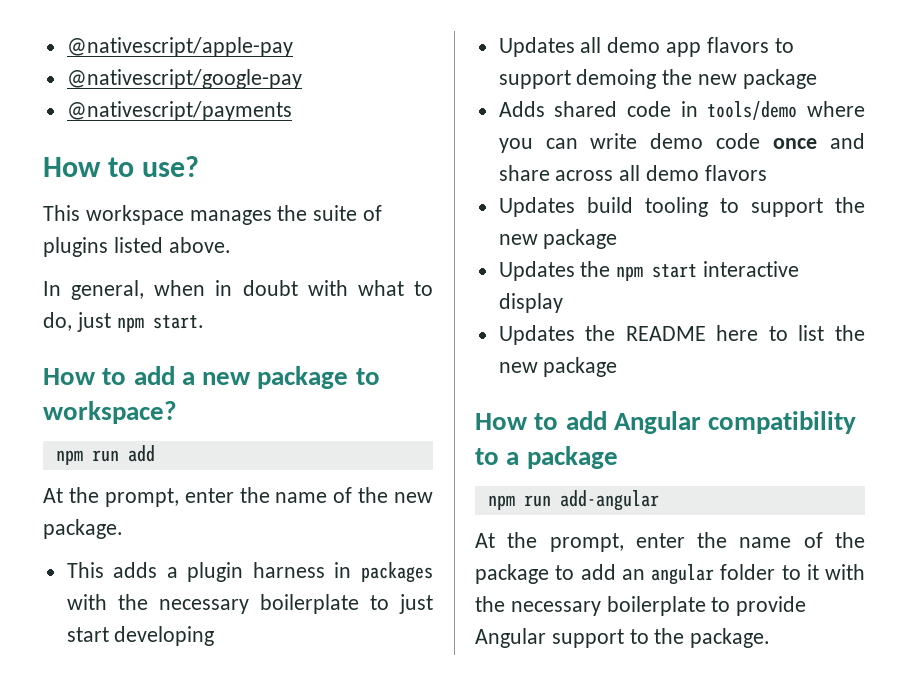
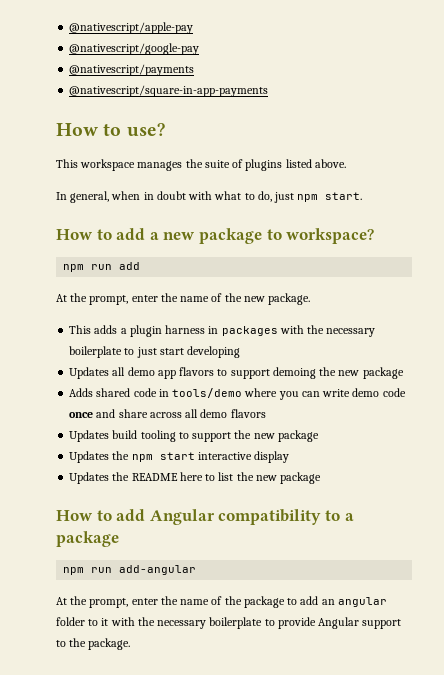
(292, 111) none -> [69,85,269,97] // @nativescript/square-in-app-payments

